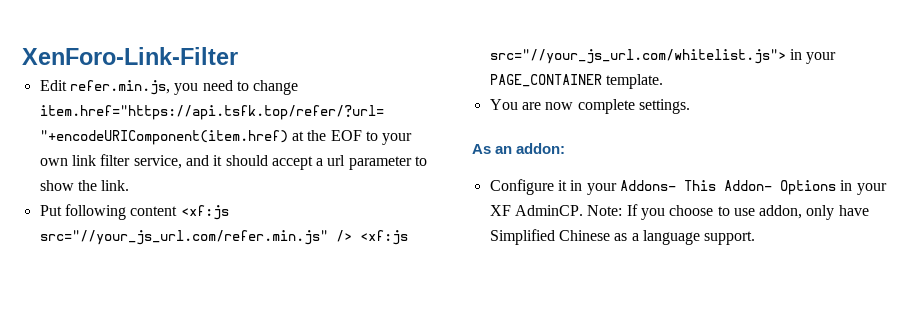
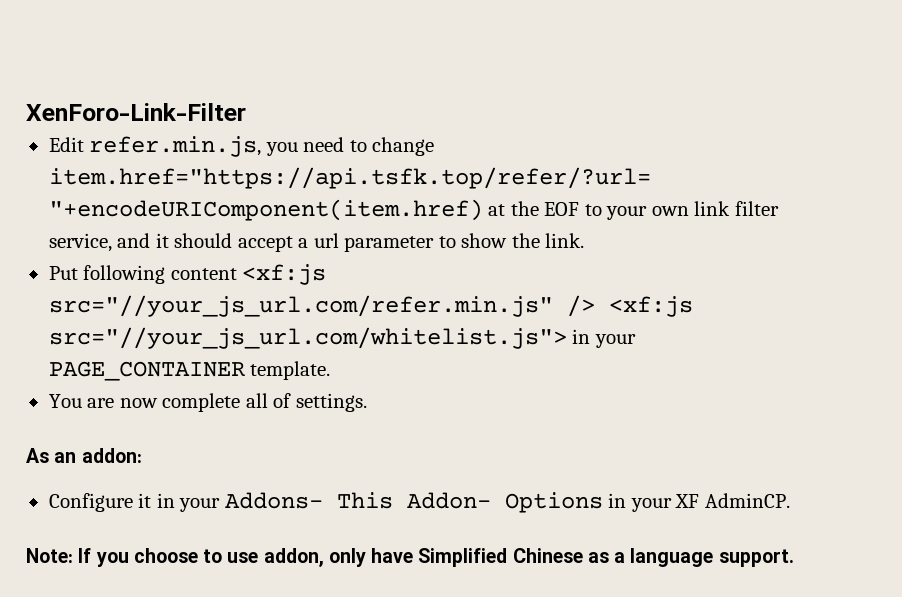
(635, 106) none -> [245,393,292,408] all of
(583, 210) none -> (790, 500) //

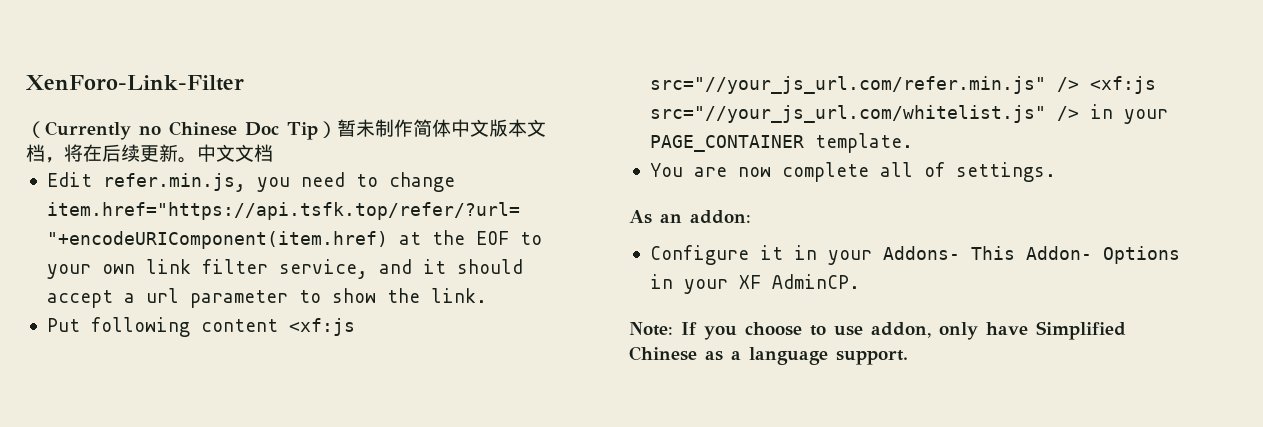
(246, 112) none -> [26,119,546,140] [26,144,273,163] // （Currently no Chinese Doc Tip）暂未制作简体中文版本文档，将在后续更新。中文文档
[48,327,567,349] src="//your_js_url.com/whitelist.js"> -> [649,105,1079,123] src="//your_js_url.com/whitelist.js" />

